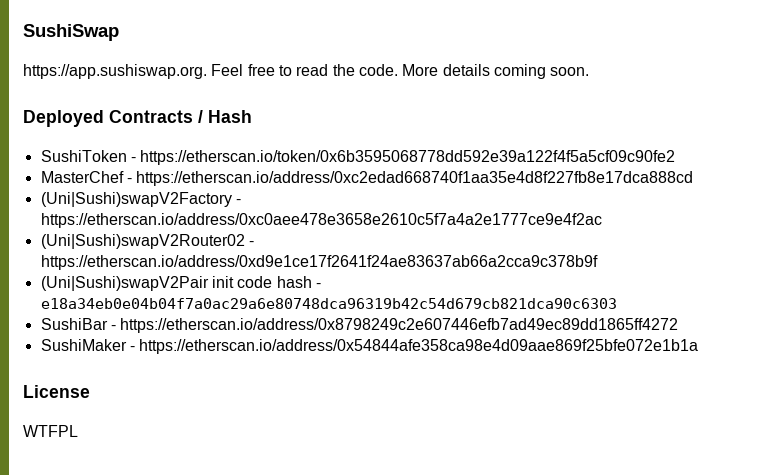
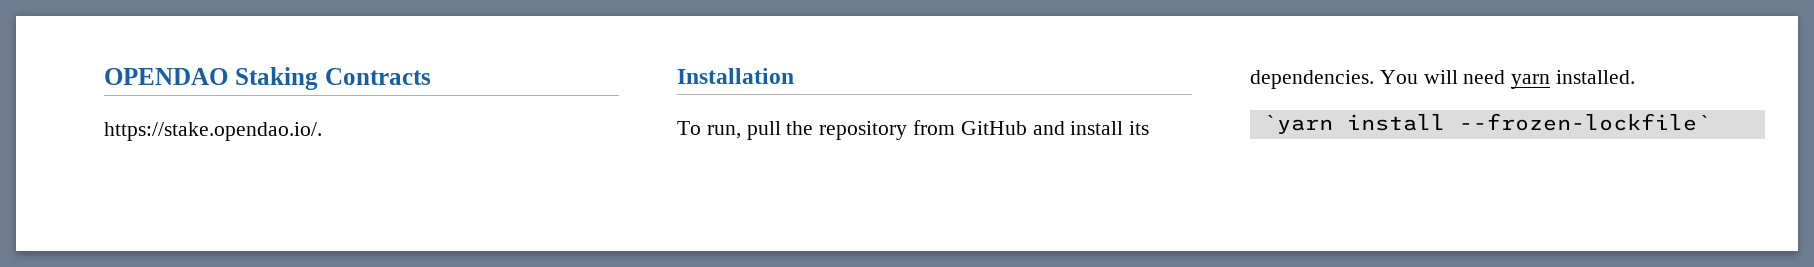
[23,24,119,41] [23,64,590,79] [23,110,252,127] [40,150,676,165] [40,171,694,186] [40,192,241,207] [40,213,602,228] [40,234,254,249] [40,255,598,270] [40,276,321,291] [40,298,617,309] [40,318,679,333] [40,339,699,354] [23,385,90,398] [23,425,78,437] SushiSwap // https://app.sushiswap.org. Feel free to read the code. More details coming soon. // Deployed Contracts / Hash // SushiToken - https://etherscan.io/token/0x6b3595068778dd592e39a122f4f5a5cf09c90fe2 // MasterChef - https://etherscan.io/address/0xc2edad668740f1aa35e4d8f227fb8e17dca888cd // (Uni|Sushi)swapV2Factory - https://etherscan.io/address/0xc0aee478e3658e2610c5f7a4a2e1777ce9e4f2ac // (Uni|Sushi)swapV2Router02 - https://etherscan.io/address/0xd9e1ce17f2641f24ae83637ab66a2cca9c378b9f // (Uni|Sushi)swapV2Pair init code hash - e18a34eb0e04b04f7a0ac29a6e80748dca96319b42c54d679cb821dca90c6303 // SushiBar - https://etherscan.io/address/0x8798249c2e607446efb7ad49ec89dd1865ff4272 // SushiMaker - https://etherscan.io/address/0x54844afe358ca98e4d09aae869f25bfe072e1b1a // License // WTFPL -> [104,67,431,90] [104,122,322,141] [677,68,794,84] [677,120,1150,140] [1250,70,1636,89] [1262,113,1711,134] OPENDAO Staking Contracts // https://stake.opendao.io/. // Installation // To run, pull the repository from GitHub and install its dependencies. You will need yarn installed. // `yarn install --frozen-lockfile`

